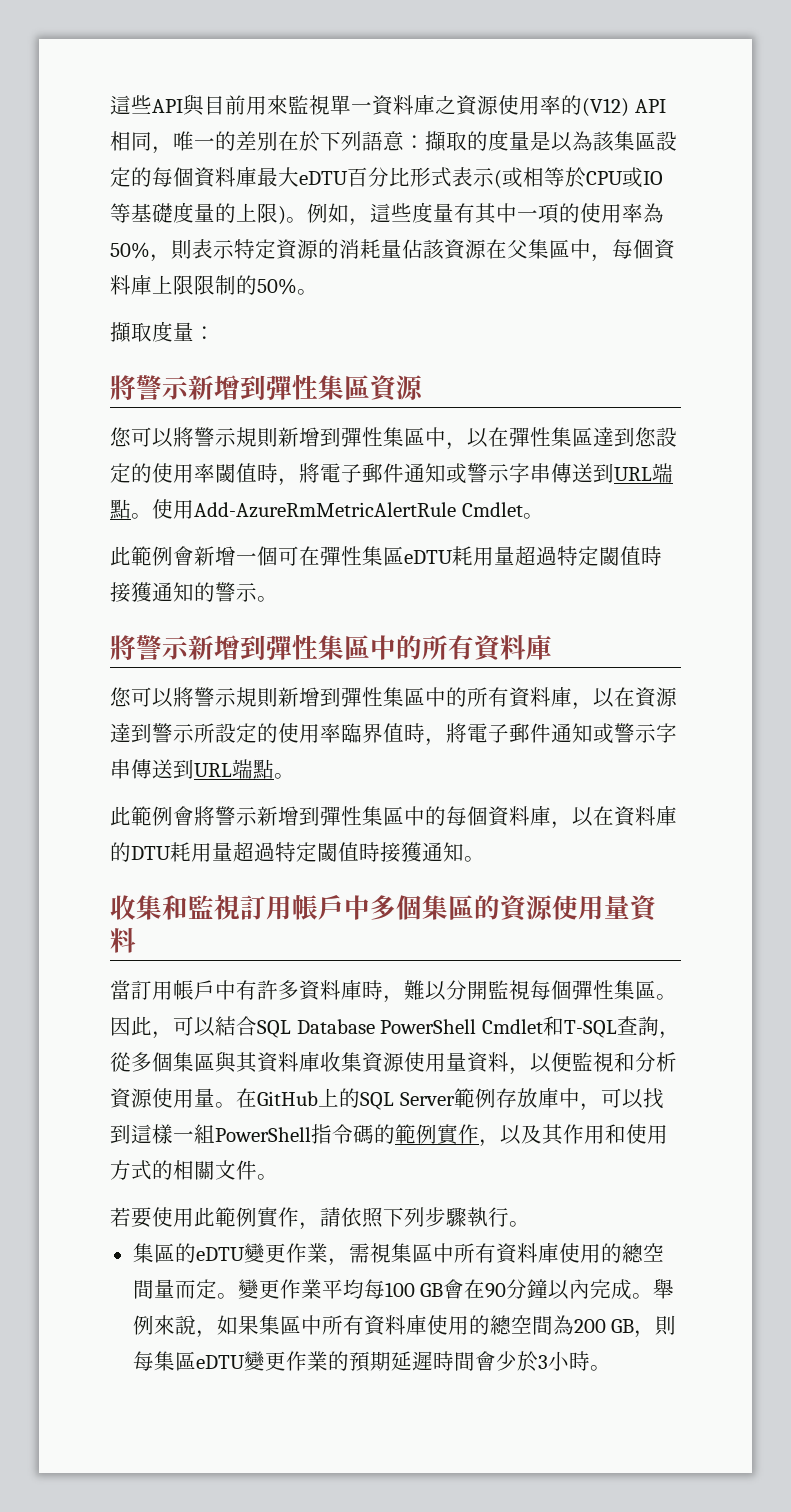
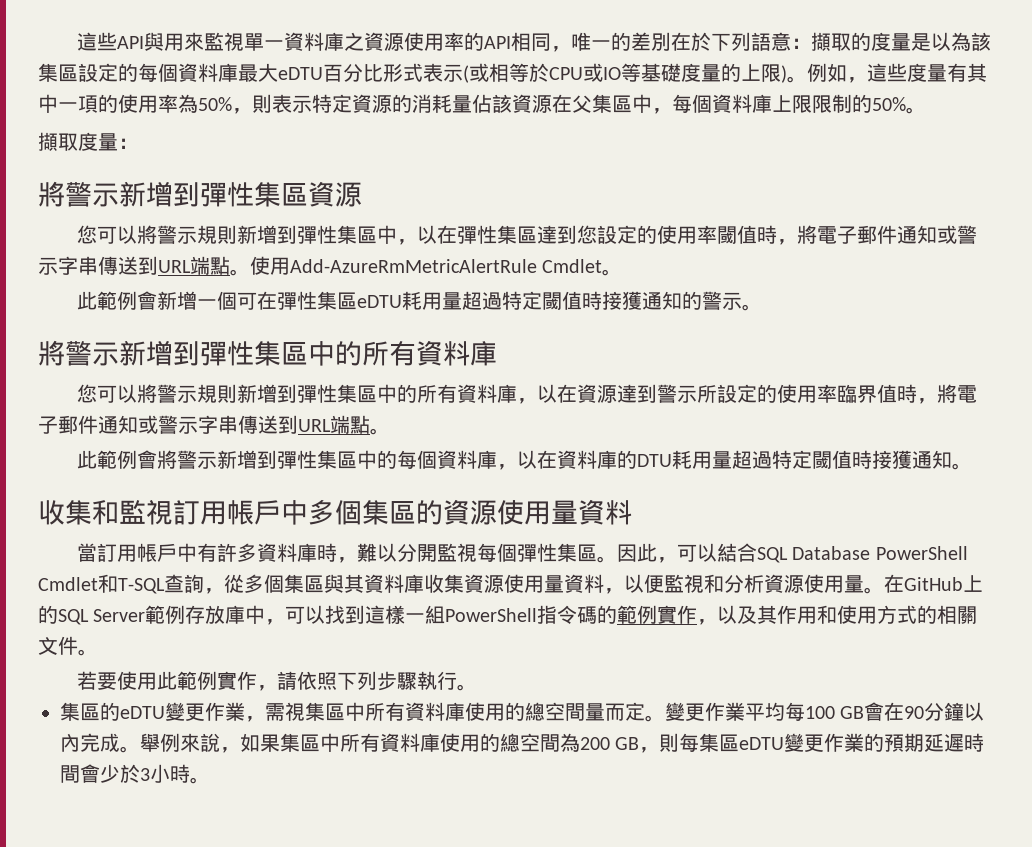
[204,95,246,115] 目前 -> (164, 41) none
[582,98,629,117] (V12) -> (484, 41) none

